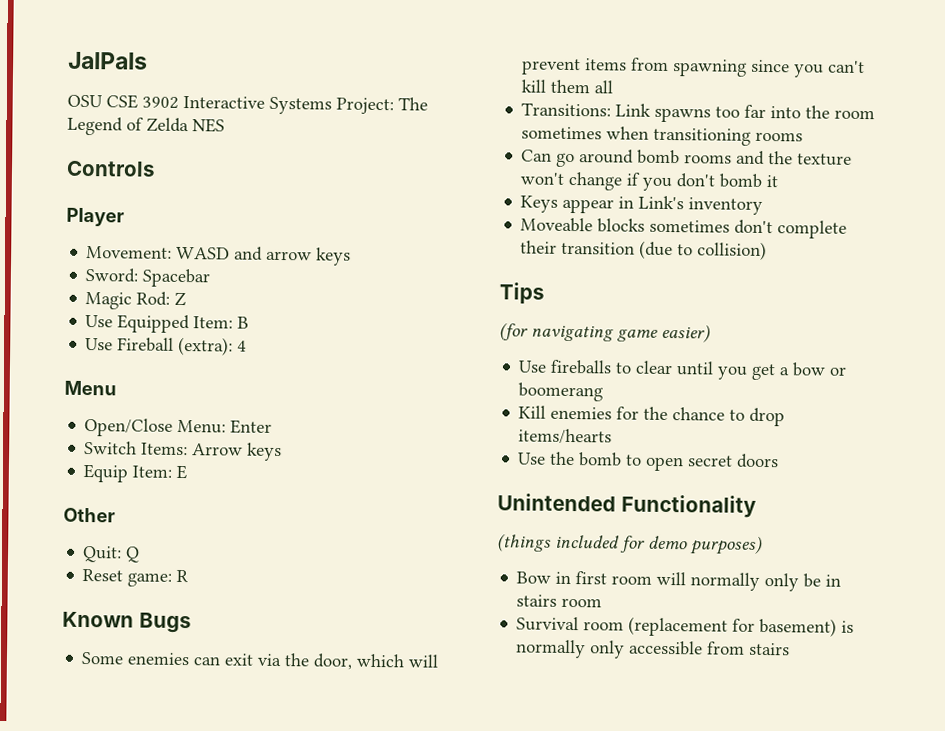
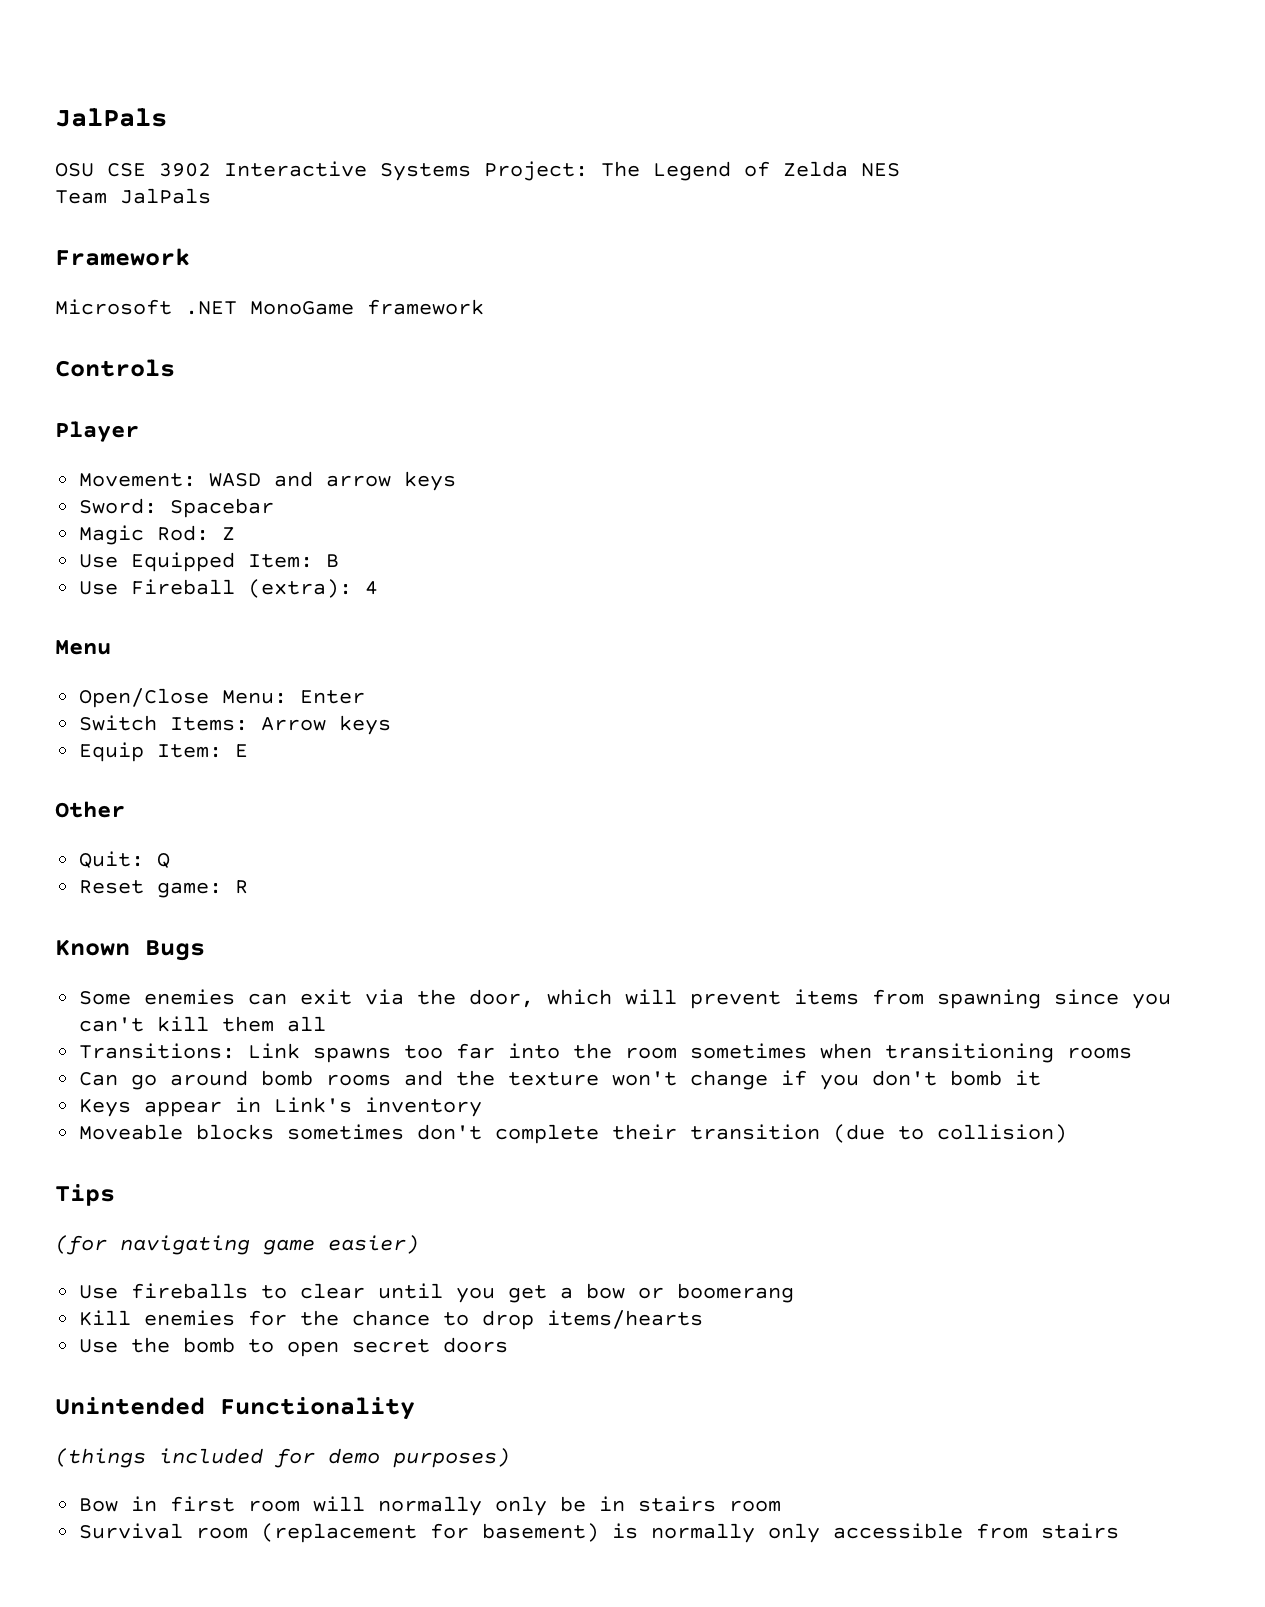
(225, 125) none -> [55,188,211,204] [55,248,190,266] [55,299,484,315] // Team JalPals // Framework // Microsoft .NET MonoGame framework

